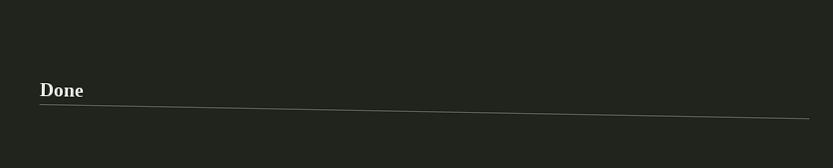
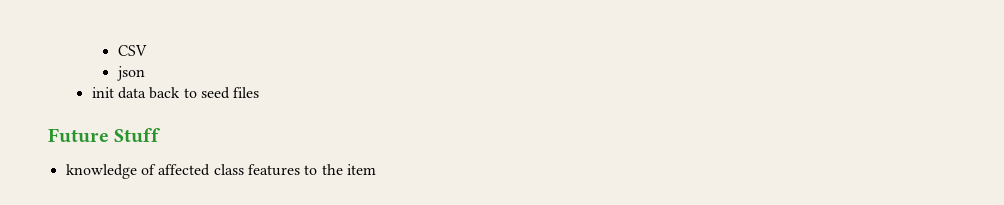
[39,83,84,97] Done -> [117,45,147,56] [116,66,145,81] [91,87,260,99] [48,128,161,143] [65,164,376,179] CSV // json // init data back to seed files // Future Stuff // knowledge of affected class features to the item

